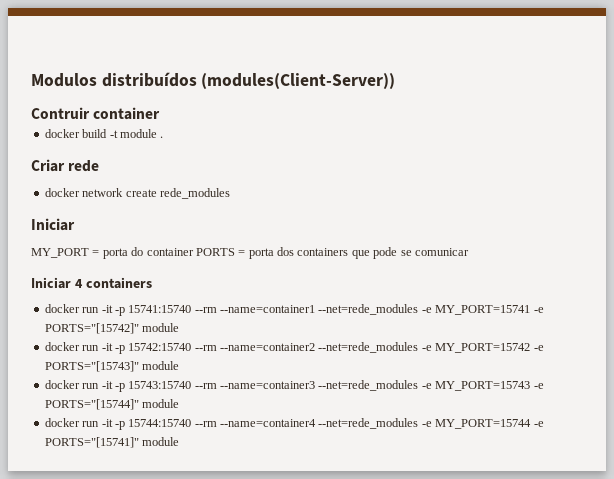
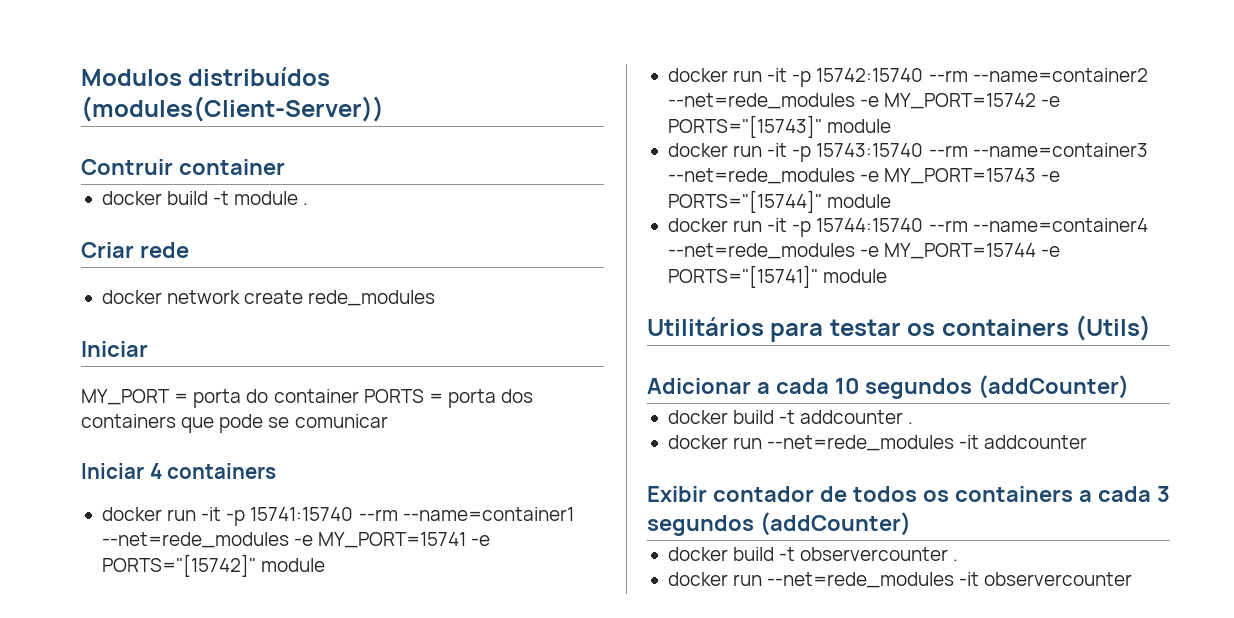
(180, 441) none -> [647,315,1152,342] [647,375,1129,399] [667,410,914,424] [667,435,1088,451] [647,486,1170,502] [647,512,911,536] [667,547,959,561] [667,572,1133,588] // Utilitários para testar os containers (Utils) // Adicionar a cada 10 segundos (addCounter) // docker build -t addcounter . // docker run --net=rede_modules -it addcounter // Exibir contador de todos os containers a cada 3 segundos (addCounter) // docker build -t observercounter . // docker run --net=rede_modules -it observercounter

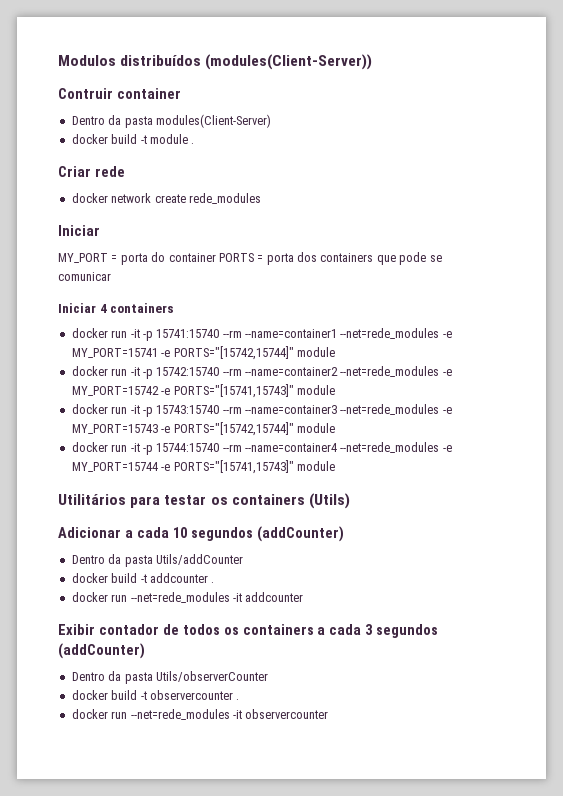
(285, 167) none -> [71,114,271,128] // Dentro da pasta modules(Client-Server)
[101,554,256,577] PORTS="[15742]" -> [173,346,294,360] PORTS="[15742,15744]"
[667,115,822,138] PORTS="[15743]" -> [173,384,294,398] PORTS="[15741,15743]"
[667,190,822,213] PORTS="[15744]" -> [173,422,294,436] PORTS="[15742,15744]"
[667,265,818,288] PORTS="[15741]" -> [173,460,294,474] PORTS="[15741,15743]"
(1129, 387) none -> [71,554,243,567] // Dentro da pasta Utils/addCounter
(911, 524) none -> [71,671,268,684] // Dentro da pasta Utils/observerCounter

